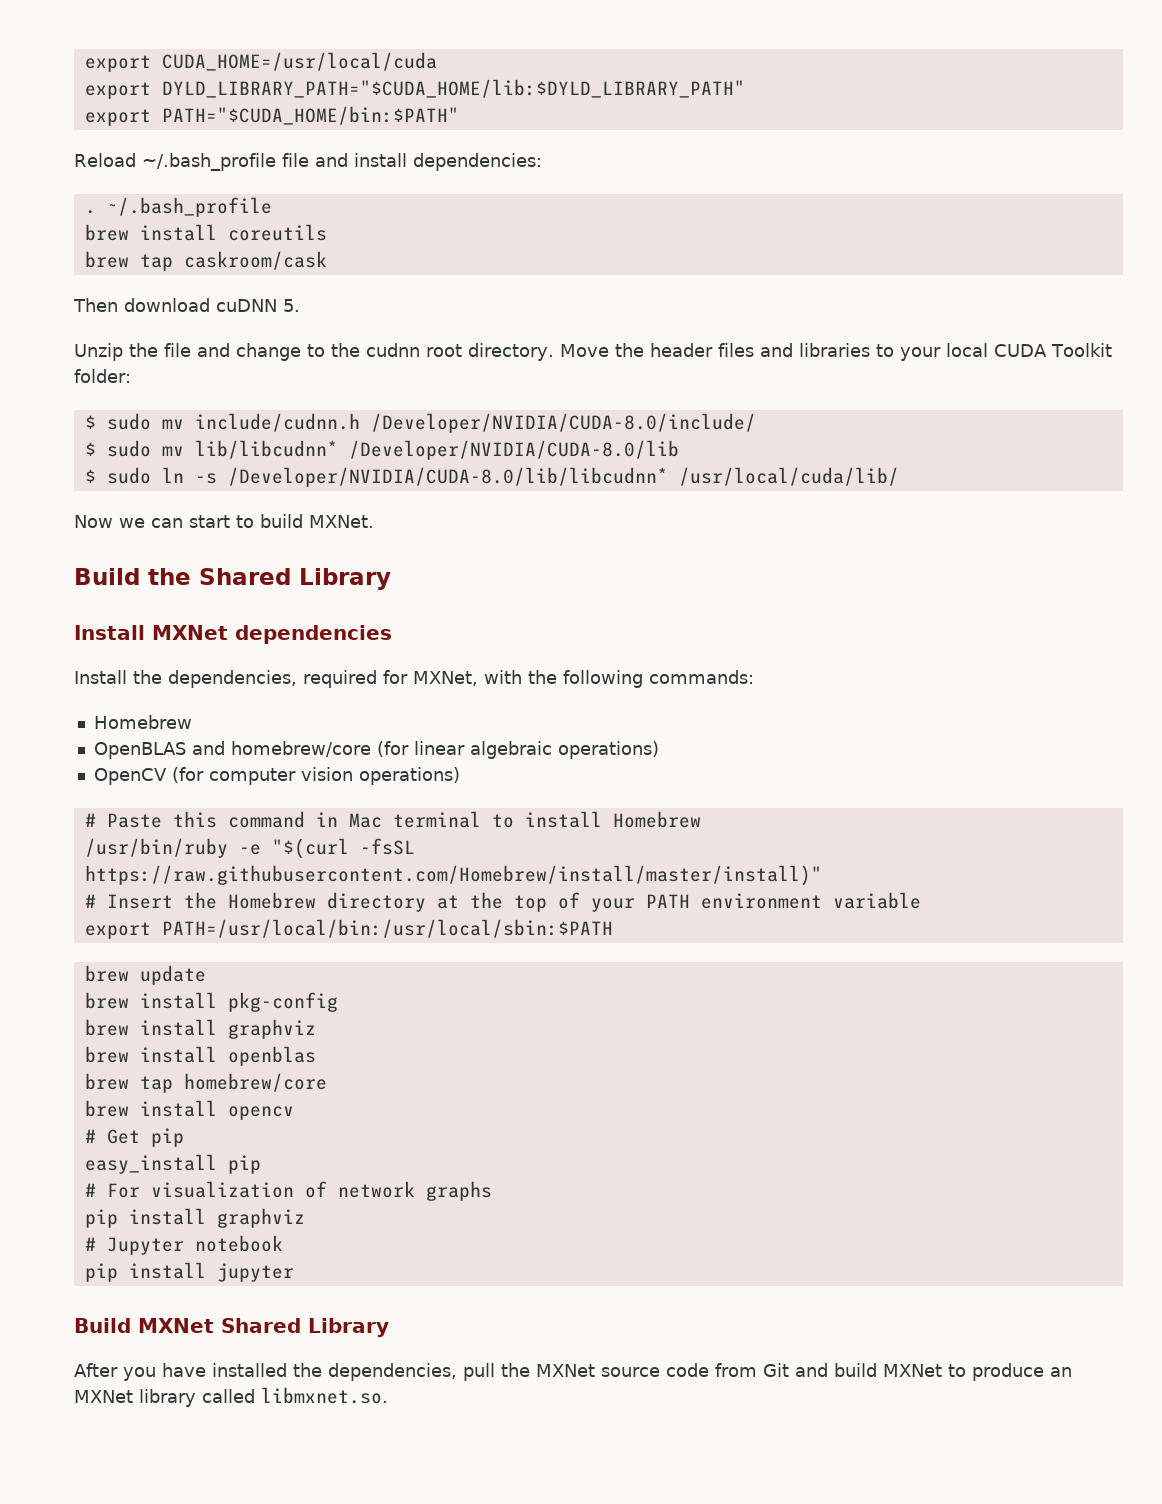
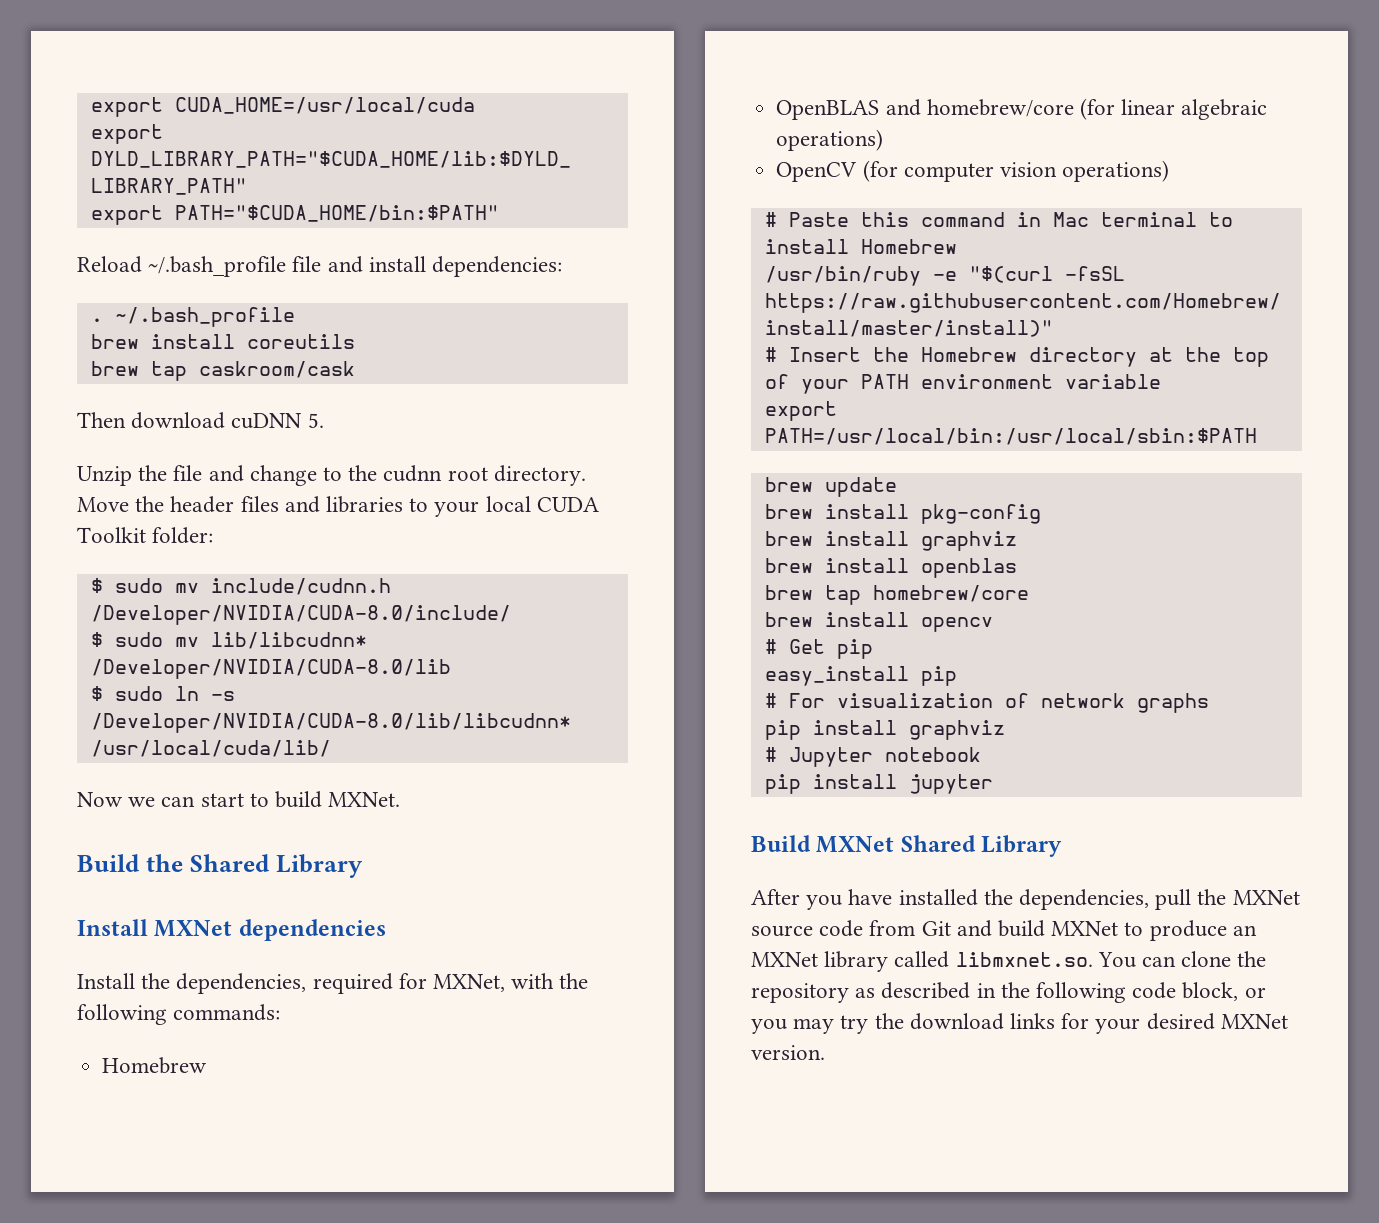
(388, 1395) none -> [1097,951,1267,968] [751,982,1266,1003] [751,1013,1288,1034] [751,1045,825,1060] You can clone the repository as described in the following code block, or you may try the download links for your desired MXNet version.

